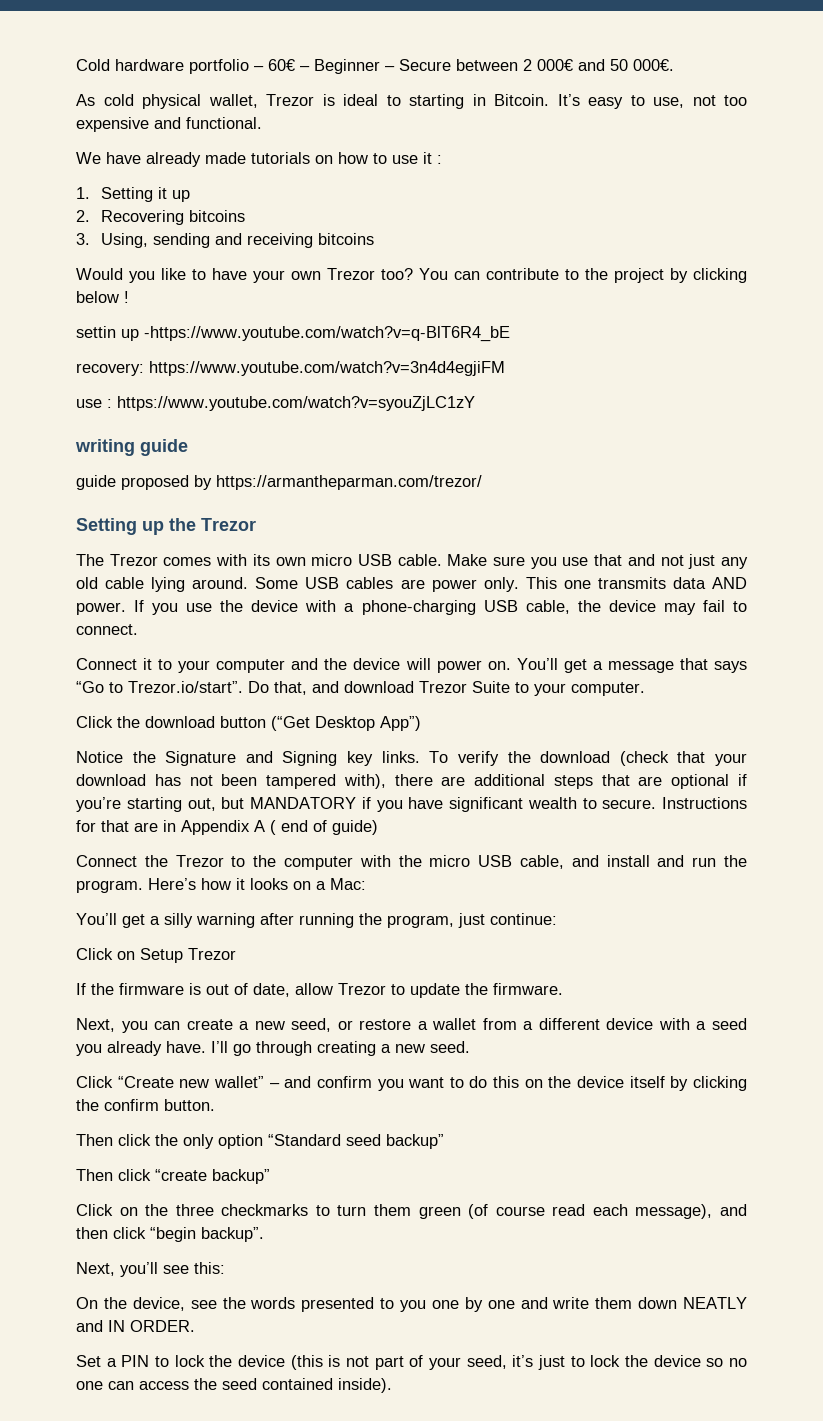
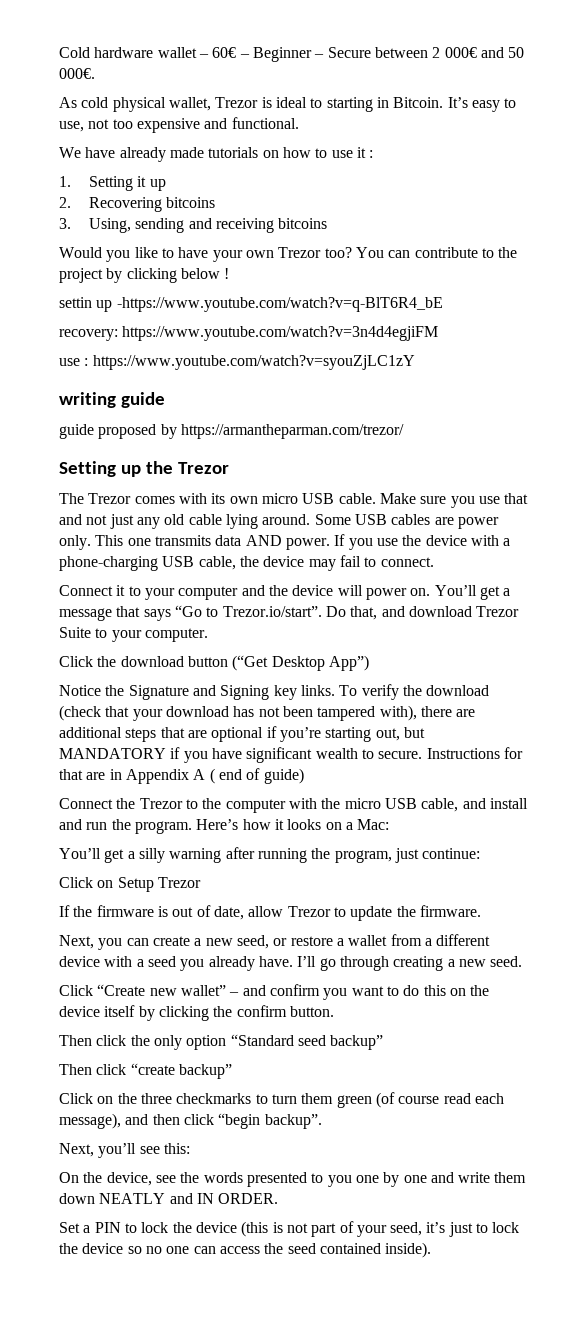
[189,59,249,74] portfolio -> [157,47,197,58] wallet

